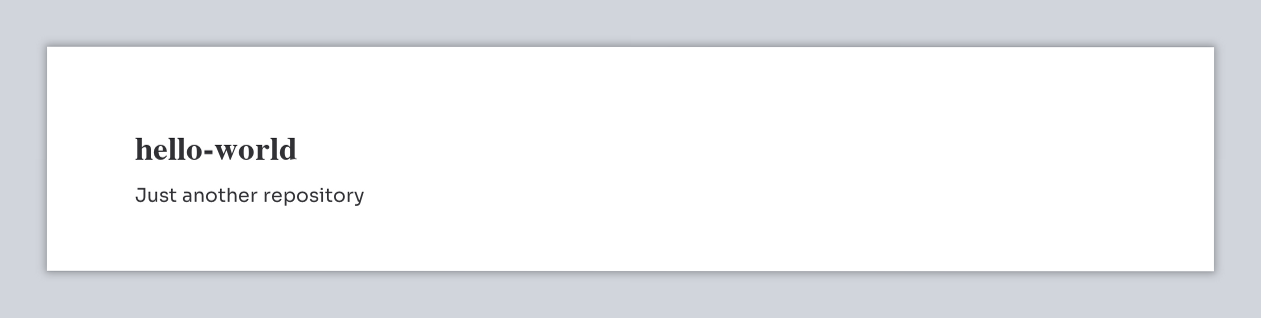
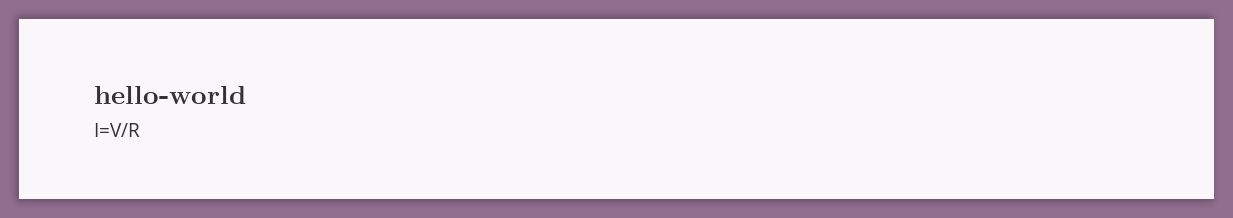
[134,186,365,206] Just another repository -> [94,123,140,137] I=V/R

